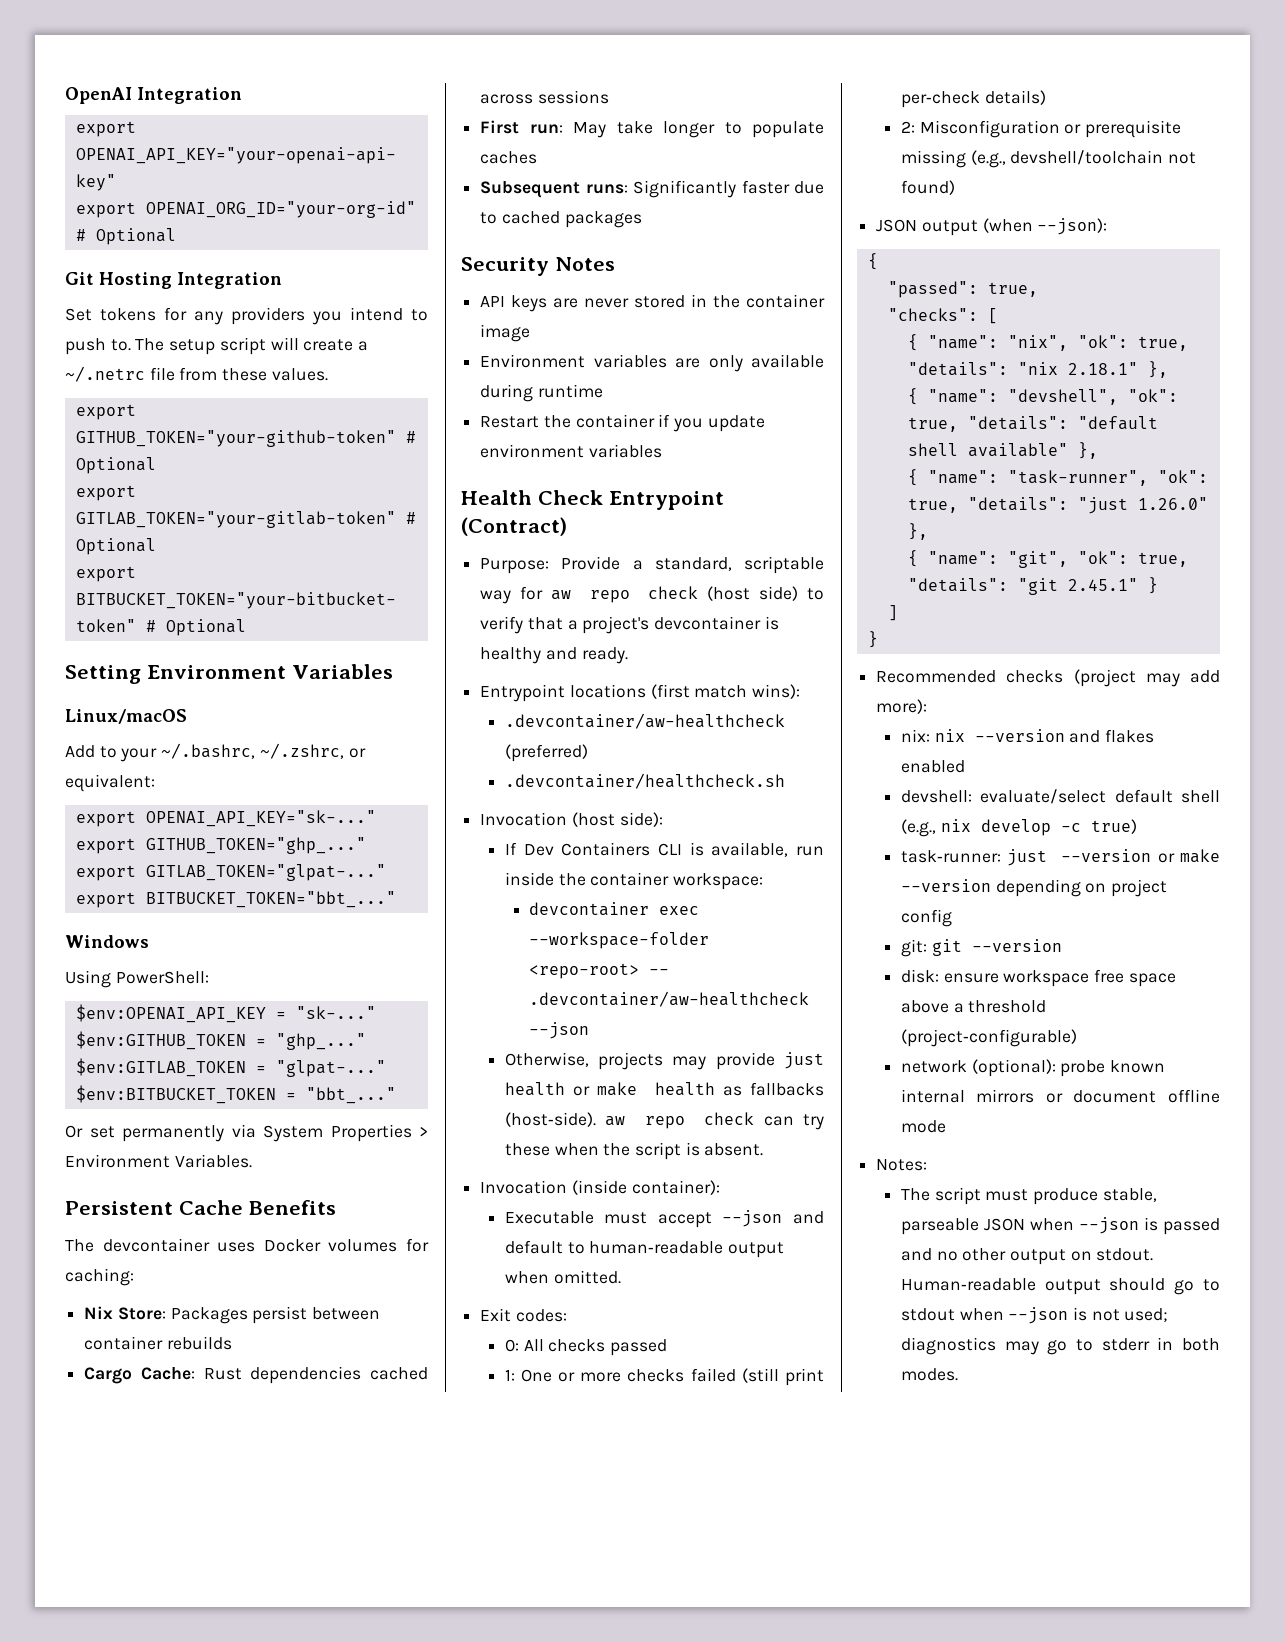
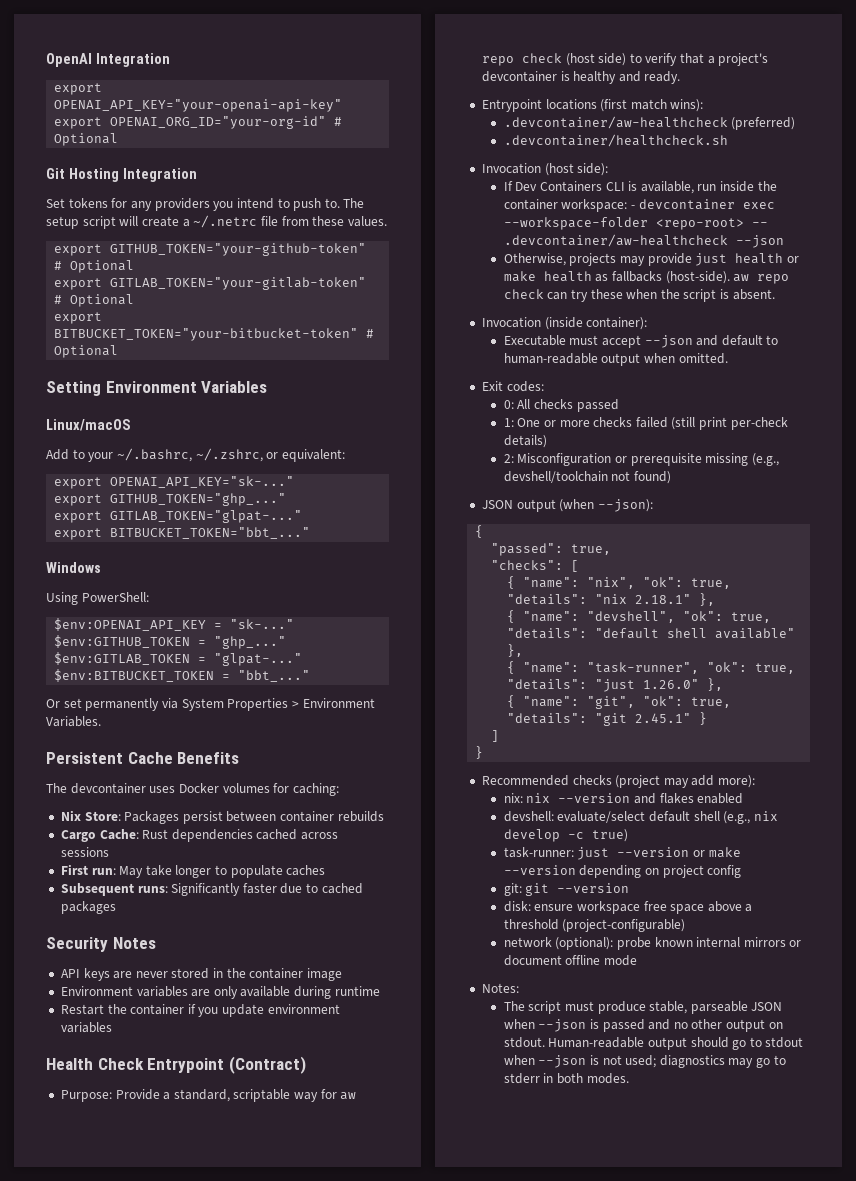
(763, 881) // -> [630,205,635,209] -

